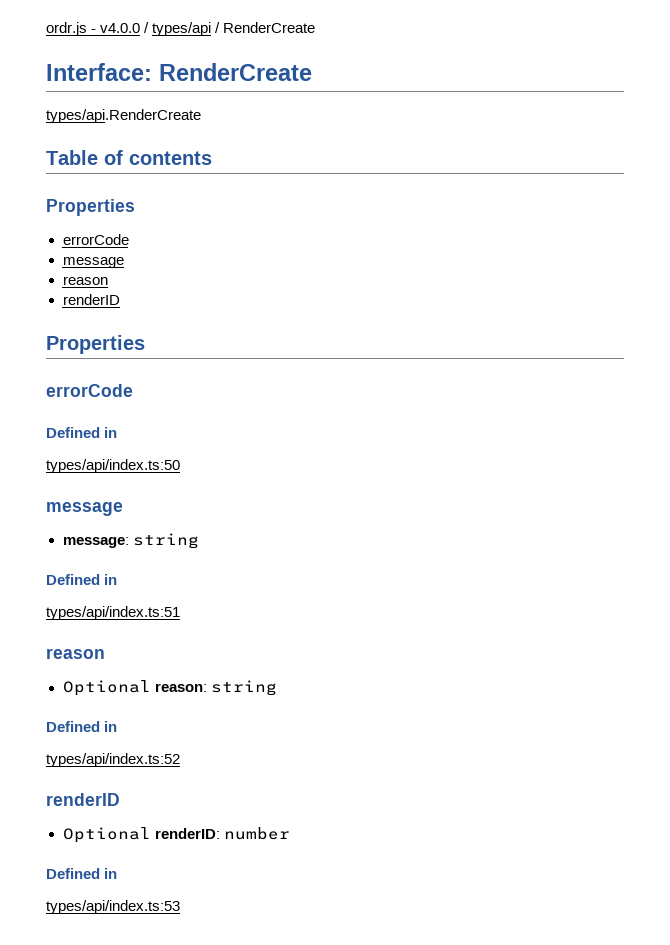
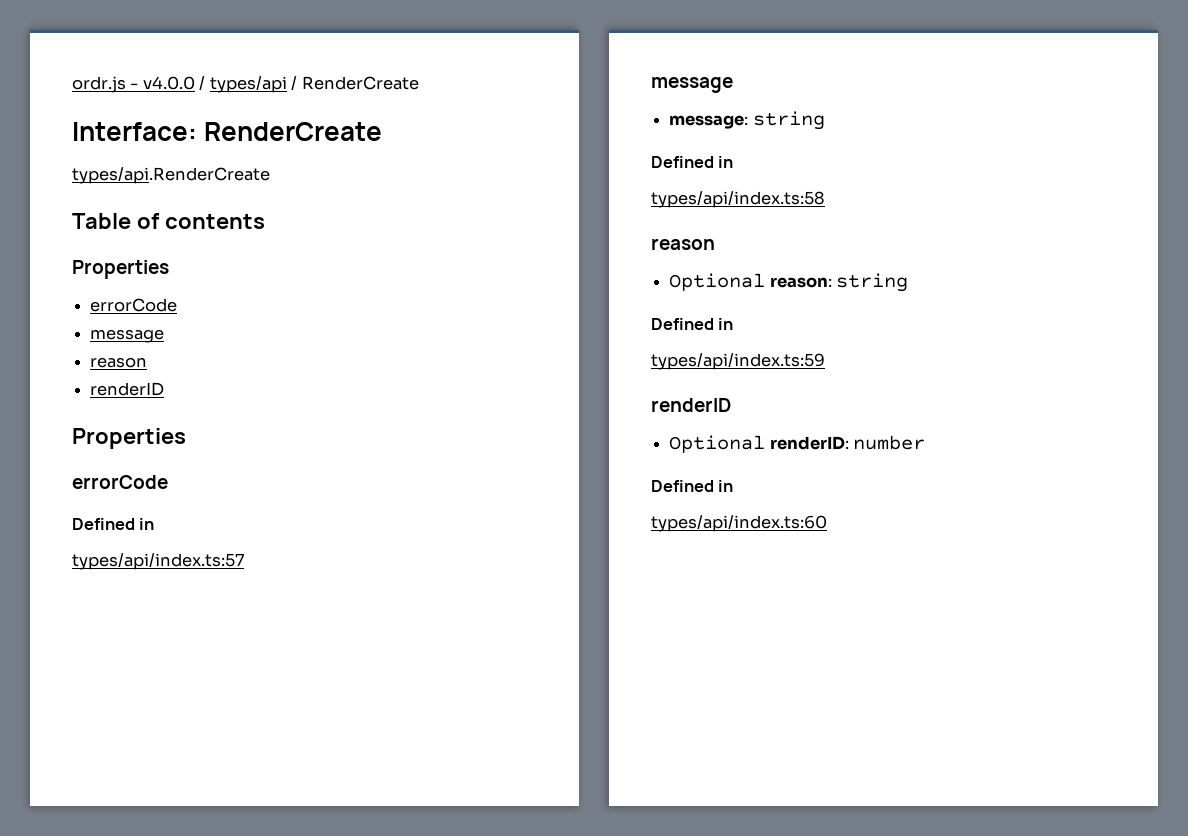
[46,459,180,473] types/api/index.ts:50 -> [72,553,244,570] types/api/index.ts:57
[46,606,180,620] types/api/index.ts:51 -> [651,191,825,208] types/api/index.ts:58
[46,753,180,767] types/api/index.ts:52 -> [651,353,825,370] types/api/index.ts:59
[46,900,180,914] types/api/index.ts:53 -> [651,515,827,532] types/api/index.ts:60

